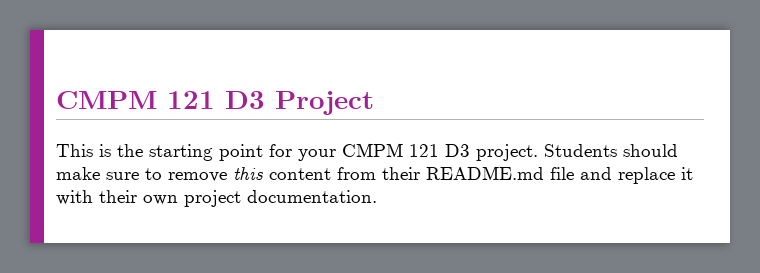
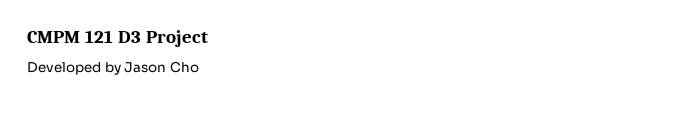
[56,143,678,161] [56,166,693,184] [56,190,377,207] This is the starting point for your CMPM 121 D3 project. Students should make sure to remove this content from their README.md file and replace it with their own project documentation. -> [27,61,199,75] Developed by Jason Cho

